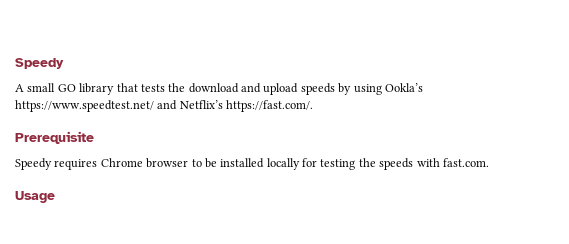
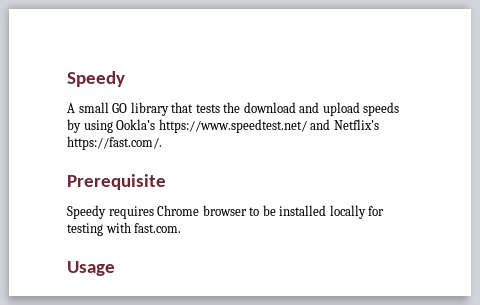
[358,158,414,170] the speeds -> (103, 229) none

